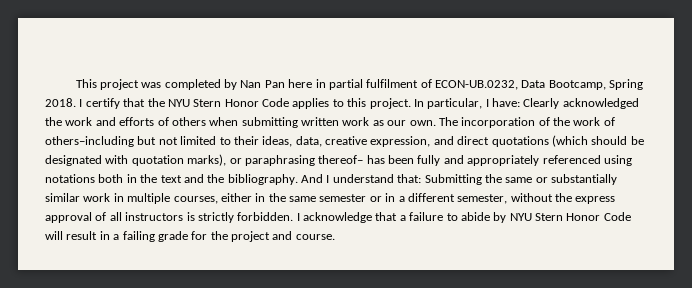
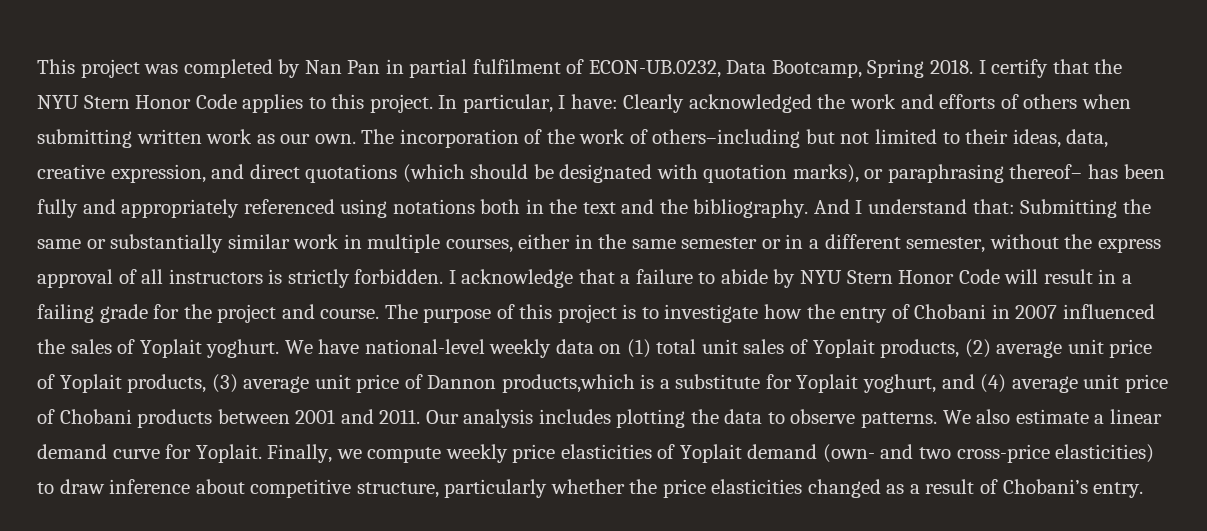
[288,79,313,88] here -> (381, 67) none
(335, 237) none -> [384,304,1155,323] [37,339,1153,358] [37,374,1168,393] [37,409,1162,428] [37,444,1155,463] [37,479,1144,498] The purpose of this project is to investigate how the entry of Chobani in 2007 influenced the sales of Yoplait yoghurt. We have national-level weekly data on (1) total unit sales of Yoplait products, (2) average unit price of Yoplait products, (3) average unit price of Dannon products,which is a substitute for Yoplait yoghurt, and (4) average unit price of Chobani products between 2001 and 2011. Our analysis includes plotting the data to observe patterns. We also estimate a linear demand curve for Yoplait. Finally, we compute weekly price elasticities of Yoplait demand (own- and two cross-price elasticities) to draw inference about competitive structure, particularly whether the price elasticities changed as a result of Chobani’s entry.

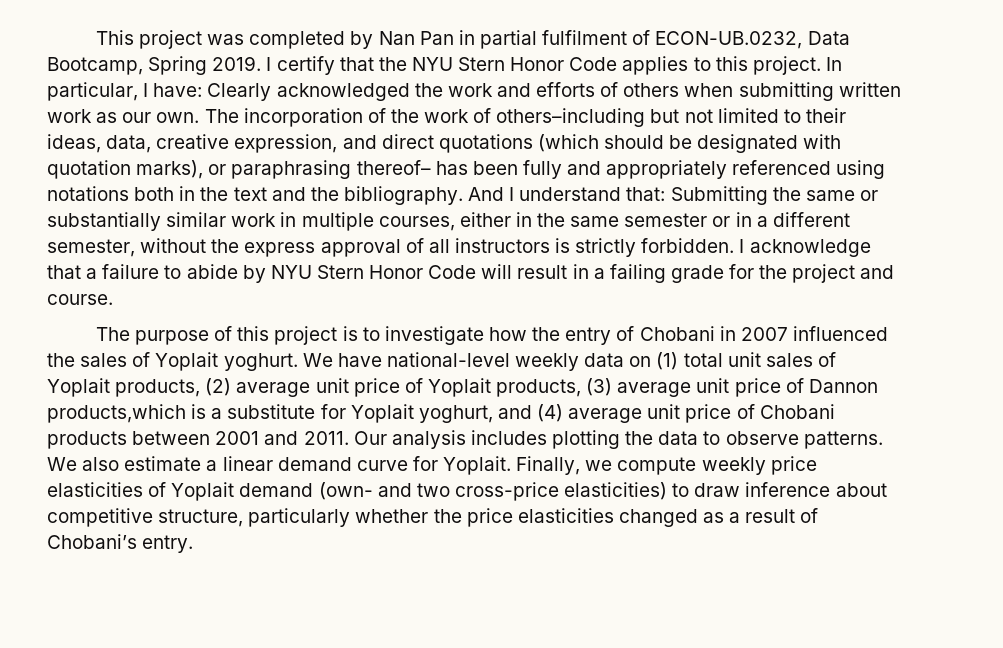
[930,59,974,74] 2018. -> [212,56,262,71] 2019.
(380, 314) none -> (113, 299) //

